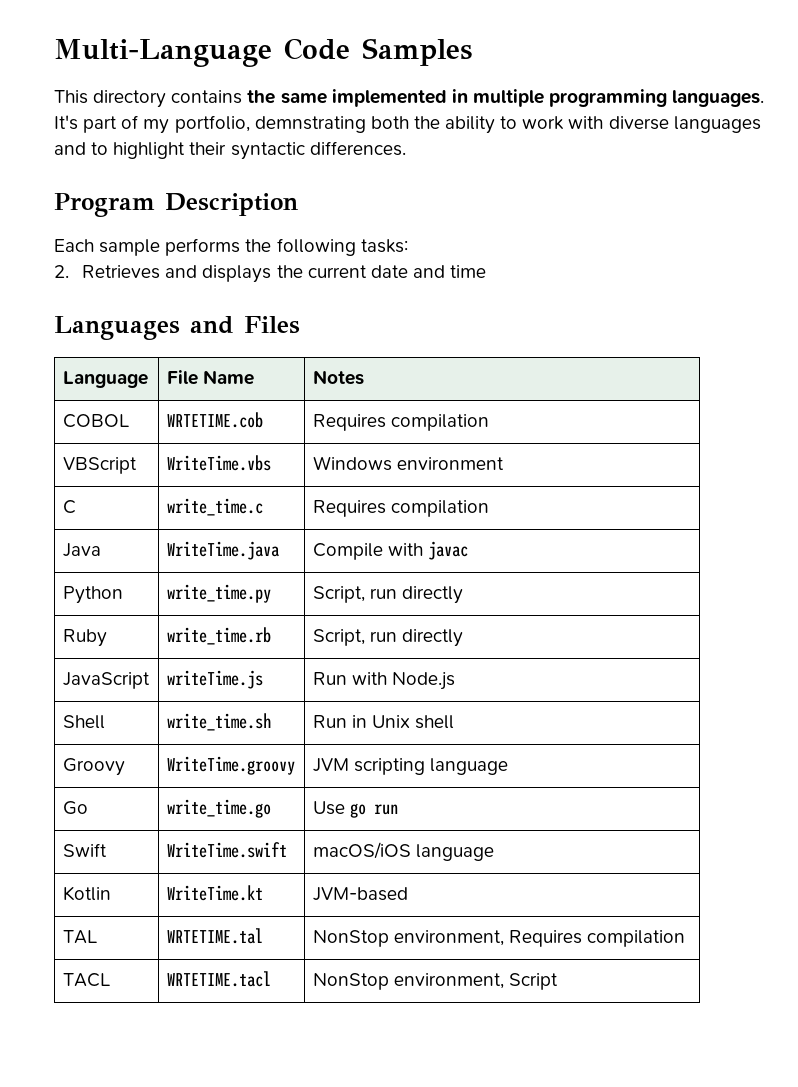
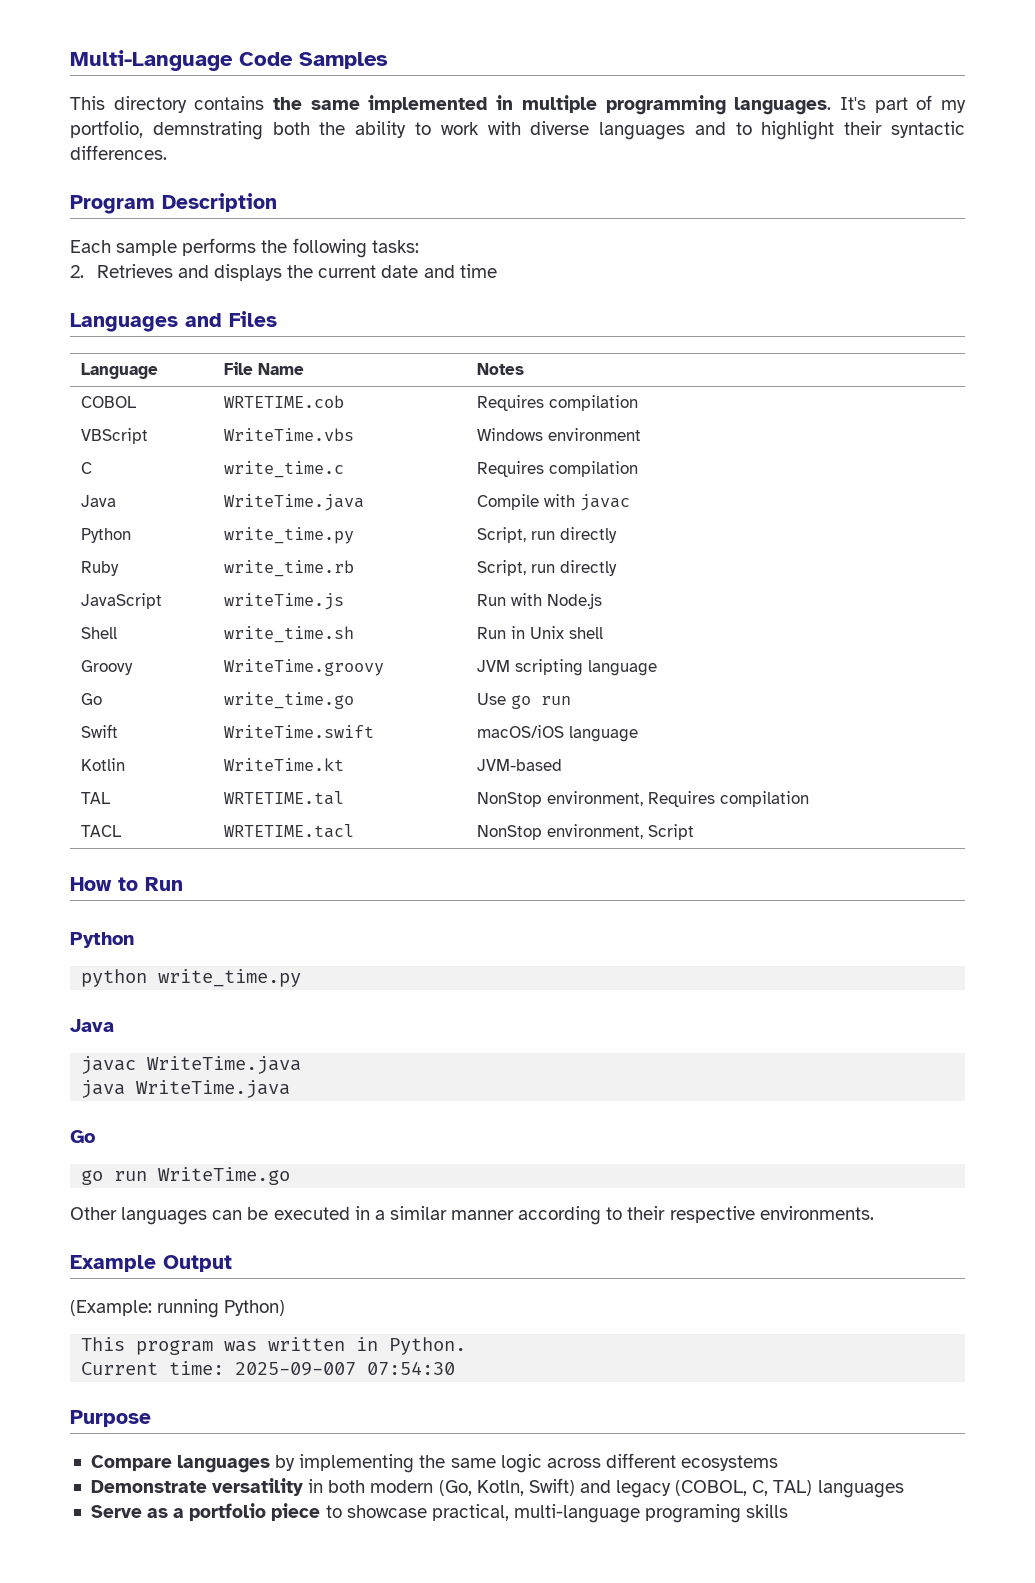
(558, 981) none -> [70,877,183,891] [70,932,134,948] [81,969,302,987] [70,1019,114,1032] [81,1056,302,1074] [81,1080,291,1098] [70,1130,95,1143] [81,1167,291,1185] [70,1206,874,1225] [70,1255,232,1272] [70,1299,286,1318] [81,1337,467,1355] [81,1361,456,1376] [70,1410,151,1427] [90,1453,779,1473] [90,1478,904,1498] [90,1503,789,1523] // How to Run // Python // python write_time.py // Java // javac WriteTime.java // java WriteTime.java // Go // go run WriteTime.go // Other languages can be executed in a similar manner according to their respective environments. // Example Output // (Example: running Python) // This program was written in Python. // Current time: 2025-09-007 07:54:30 // Purpose // Compare languages by implementing the same logic across different ecosystems // Demonstrate versatility in both modern (Go, Kotln, Swift) and legacy (COBOL, C, TAL) languages // Serve as a portfolio piece to showcase practical, multi-language programing skills

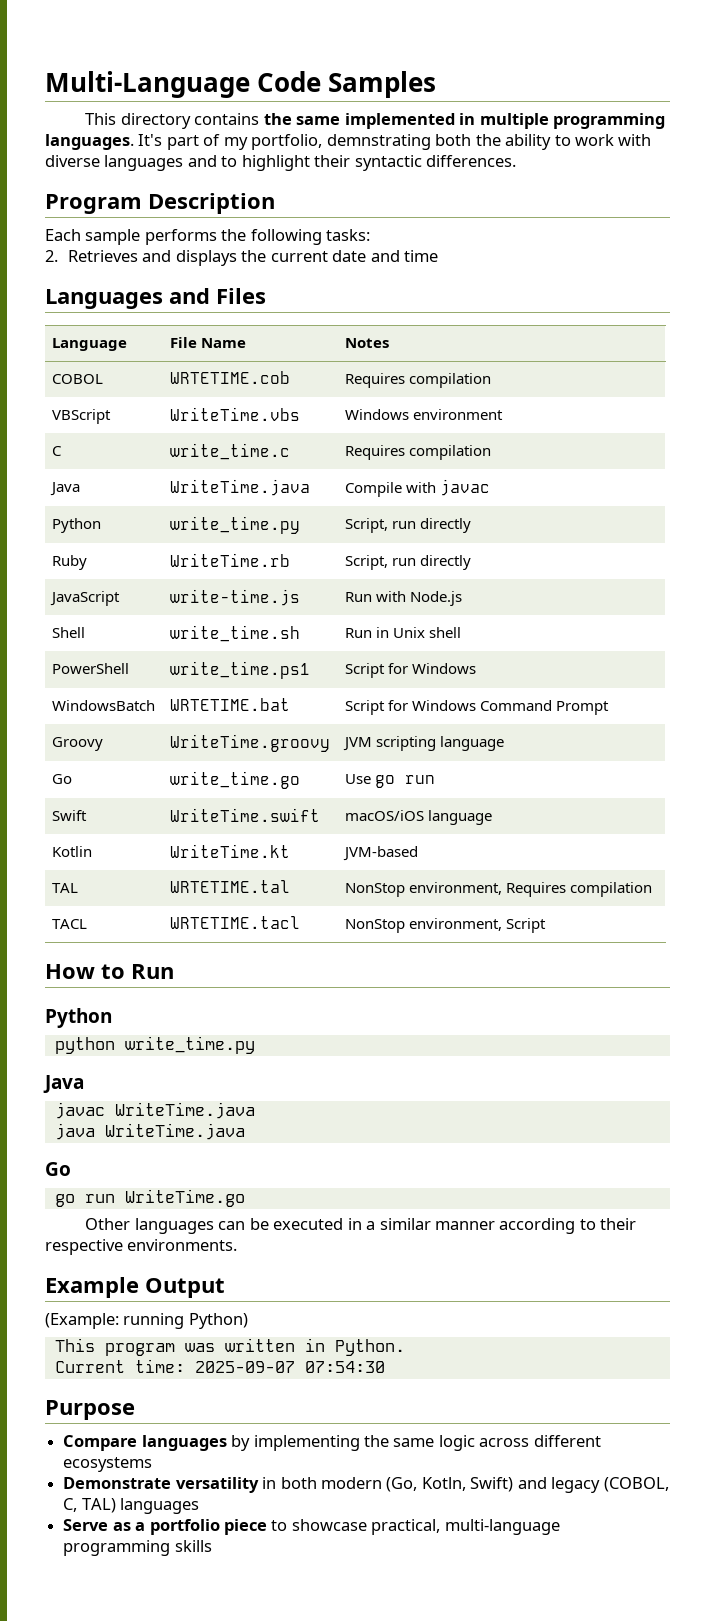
[223,560,354,577] write_time.rb -> [170,553,291,567] WriteTime.rb
[223,593,344,610] writeTime.js -> [170,589,301,606] write-time.js
(603, 633) none -> [52,663,130,674] [170,661,311,679] [345,663,477,678] [52,700,156,711] [170,698,291,711] [345,700,610,715] // PowerShell | write_time.ps1 | Script for Windows // WindowsBatch | WRTETIME.bat | Script for Windows Command Prompt
[235,1362,357,1376] 2025-09-007 -> [194,1361,295,1373] 2025-09-07
[645,1504,742,1523] programing -> [63,1540,171,1556] programming

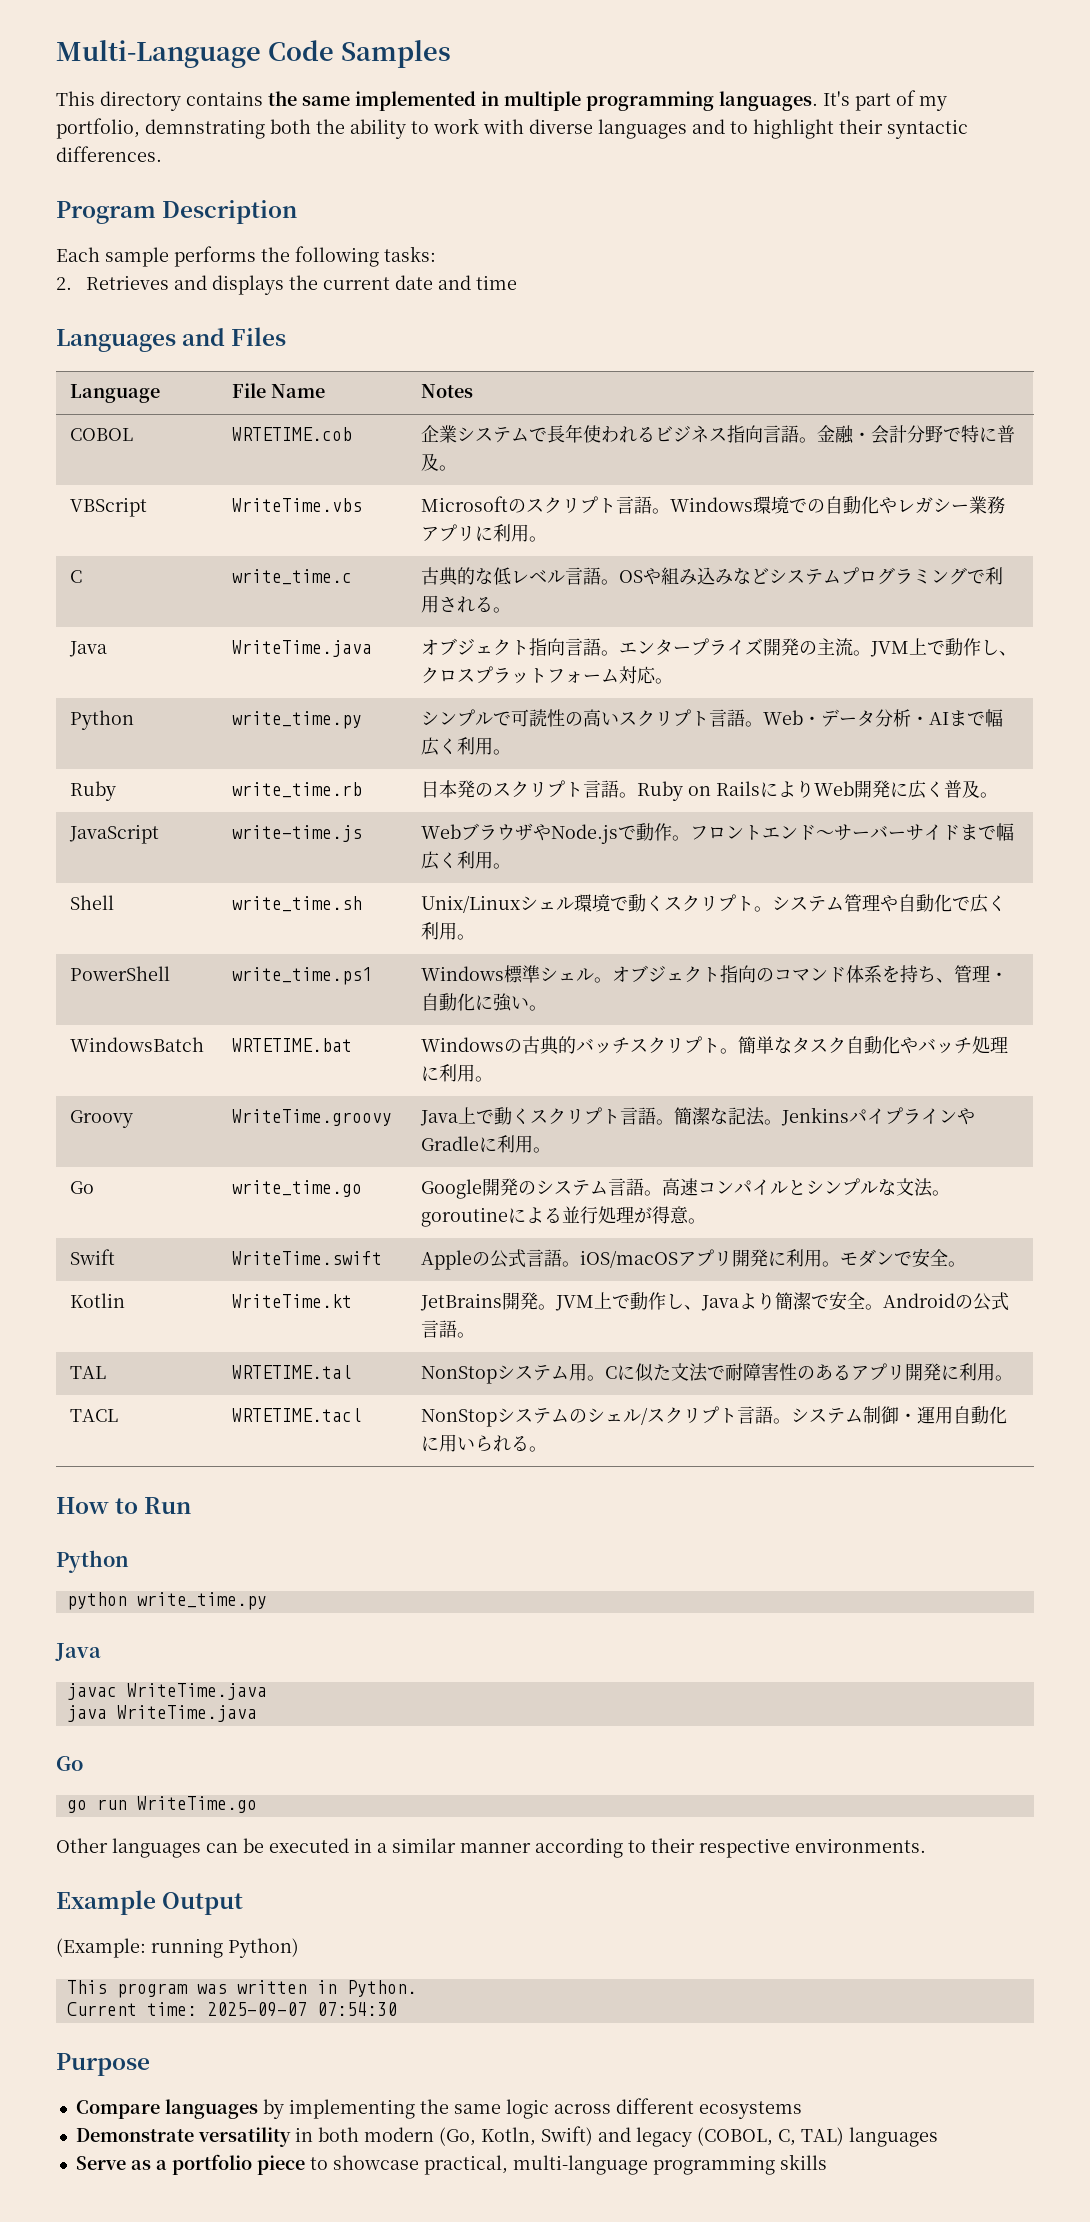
[345,373,492,388] [52,409,112,424] [170,407,301,421] [345,409,504,420] [52,446,63,456] [170,443,291,460] [345,445,492,460] [50,482,81,496] [170,479,311,496] [345,479,491,497] [52,518,102,533] [170,516,301,534] [345,518,472,533] [52,555,88,570] [170,553,291,567] [345,555,472,570] [50,591,121,606] [170,589,301,606] [345,591,463,606] [52,627,86,638] [170,625,301,642] [345,627,462,638] Requires compilation // VBScript | WriteTime.vbs | Windows environment // C | write_time.c | Requires compilation // Java | WriteTime.java | Compile with javac // Python | write_time.py | Script, run directly // Ruby | WriteTime.rb | Script, run directly // JavaScript | write-time.js | Run with Node.js // Shell | write_time.sh | Run in Unix shell -> [420,424,1015,444] [420,453,457,471] [69,497,147,517] [231,498,362,512] [420,496,1005,514] [420,524,547,542] [69,570,82,583] [231,569,352,585] [420,567,1003,586] [420,595,511,613] [68,641,107,657] [231,640,372,657] [420,638,1017,657] [420,666,673,684] [69,710,134,730] [231,711,362,729] [420,709,1003,727] [420,737,511,756] [69,781,116,801] [231,782,362,798] [420,780,998,801] [68,824,159,844] [231,825,362,842] [420,823,1014,844] [420,851,511,870] [69,895,114,910] [231,896,362,912] [420,894,1006,913] [420,922,475,940] 企業システムで長年使われるビジネス指向言語。金融・会計分野で特に普及。 // VBScript | WriteTime.vbs | Microsoftのスクリプト言語。Windows環境での自動化やレガシー業務アプリに利用。 // C | write_time.c | 古典的な低レベル言語。OSや組み込みなどシステムプログラミングで利用される。 // Java | WriteTime.java | オブジェクト指向言語。エンタープライズ開発の主流。JVM上で動作し、クロスプラットフォーム対応。 // Python | write_time.py | シンプルで可読性の高いスクリプト言語。Web・データ分析・AIまで幅広く利用。 // Ruby | write_time.rb | 日本発のスクリプト言語。Ruby on RailsによりWeb開発に広く普及。 // JavaScript | write-time.js | WebブラウザやNode.jsで動作。フロントエンド〜サーバーサイドまで幅広く利用。 // Shell | write_time.sh | Unix/Linuxシェル環境で動くスクリプト。システム管理や自動化で広く利用。
[345,663,477,678] [52,700,156,711] [170,698,291,711] [345,700,610,715] [52,737,104,751] [170,734,331,752] [343,736,505,751] [52,774,73,784] [170,771,301,789] [345,774,436,788] [52,810,88,821] [170,808,321,822] [345,810,493,825] [52,846,93,857] [170,844,291,858] [343,846,419,861] [52,883,79,893] [170,880,291,893] [345,882,653,897] [52,919,88,929] [170,916,301,929] [345,918,547,933] Script for Windows // WindowsBatch | WRTETIME.bat | Script for Windows Command Prompt // Groovy | WriteTime.groovy | JVM scripting language // Go | write_time.go | Use go run // Swift | WriteTime.swift | macOS/iOS language // Kotlin | WriteTime.kt | JVM-based // TAL | WRTETIME.tal | NonStop environment, Requires compilation // TACL | WRTETIME.tacl | NonStop environment, Script -> [420,965,1008,983] [420,993,547,1012] [69,1037,204,1052] [231,1038,352,1052] [420,1036,1008,1055] [420,1064,493,1082] [69,1110,133,1128] [231,1109,392,1126] [419,1107,975,1126] [420,1135,551,1153] [69,1181,94,1194] [231,1180,362,1197] [420,1178,950,1199] [420,1206,706,1227] [69,1249,115,1265] [231,1251,382,1265] [420,1248,966,1270] [69,1293,125,1308] [231,1294,352,1308] [419,1291,1009,1311] [420,1320,475,1338] [69,1366,106,1379] [231,1365,352,1379] [420,1363,1013,1384] [69,1409,118,1422] [231,1408,362,1422] [420,1406,1007,1427] [420,1434,547,1452] Windows標準シェル。オブジェクト指向のコマンド体系を持ち、管理・自動化に強い。 // WindowsBatch | WRTETIME.bat | Windowsの古典的バッチスクリプト。簡単なタスク自動化やバッチ処理に利用。 // Groovy | WriteTime.groovy | Java上で動くスクリプト言語。簡潔な記法。JenkinsパイプラインやGradleに利用。 // Go | write_time.go | Google開発のシステム言語。高速コンパイルとシンプルな文法。goroutineによる並行処理が得意。 // Swift | WriteTime.swift | Appleの公式言語。iOS/macOSアプリ開発に利用。モダンで安全。 // Kotlin | WriteTime.kt | JetBrains開発。JVM上で動作し、Javaより簡潔で安全。Androidの公式言語。 // TAL | WRTETIME.tal | NonStopシステム用。Cに似た文法で耐障害性のあるアプリ開発に利用。 // TACL | WRTETIME.tacl | NonStopシステムのシェル/スクリプト言語。システム制御・運用自動化に用いられる。

